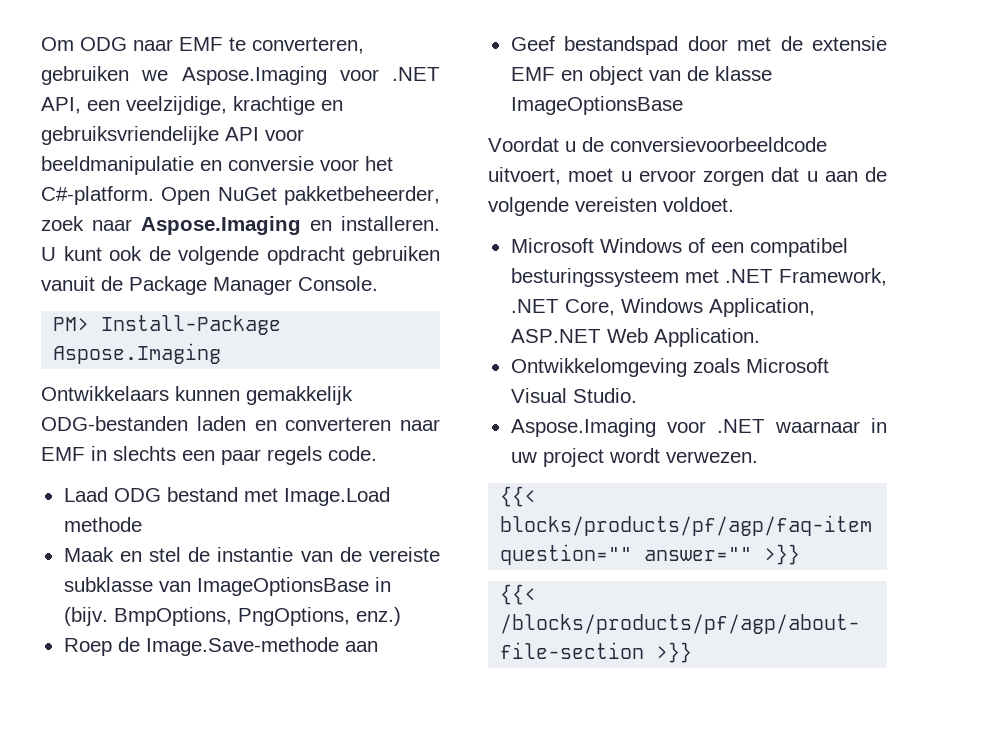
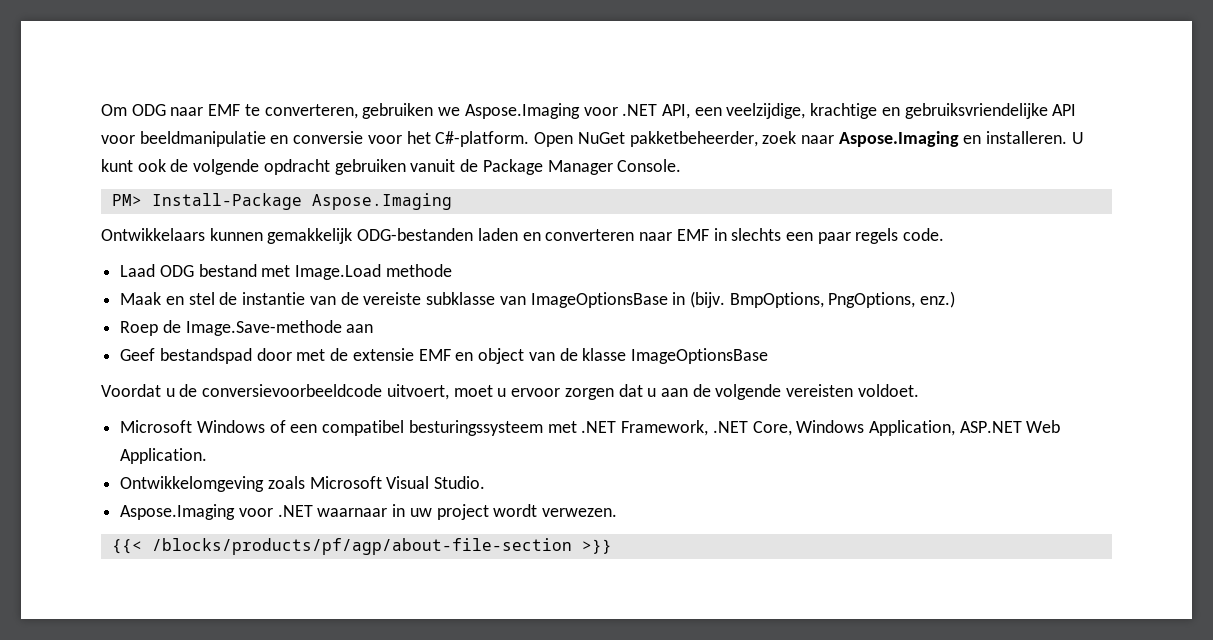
[500,486,537,507] [500,515,873,536] [500,544,801,565] // {{< blocks/products/pf/agp/faq-item question="" answer="" >}} -> (618, 512) none

